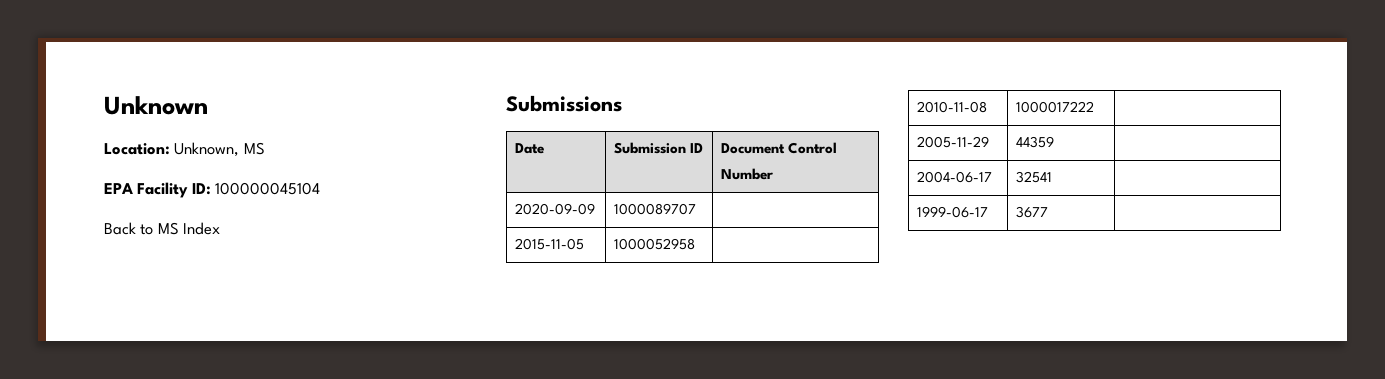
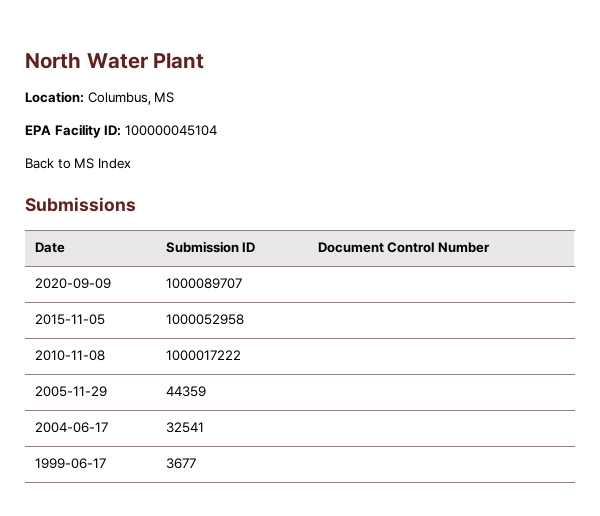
[104,96,208,115] Unknown -> [25,53,205,69] North Water Plant
[174,142,240,157] Unknown, -> [87,92,151,105] Columbus,

